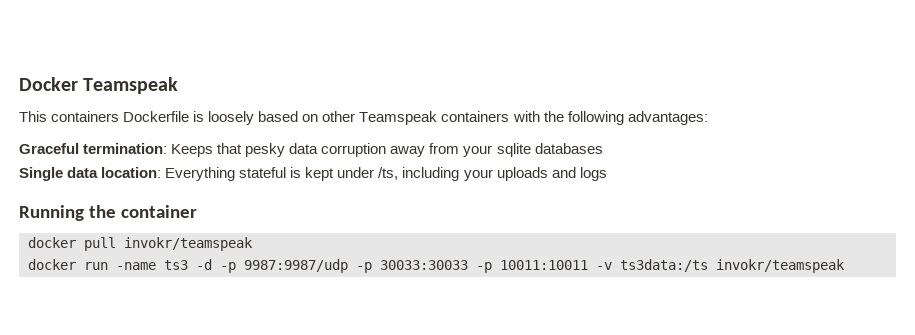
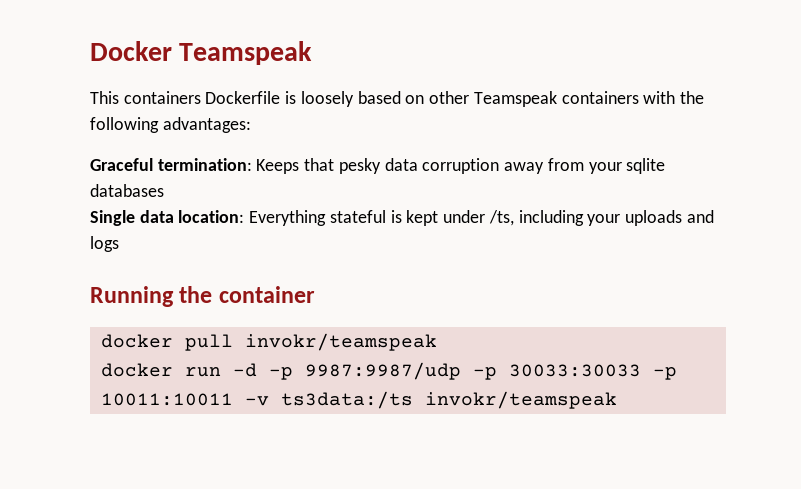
[116,260,188,270] -name ts3 -> (221, 372) none

